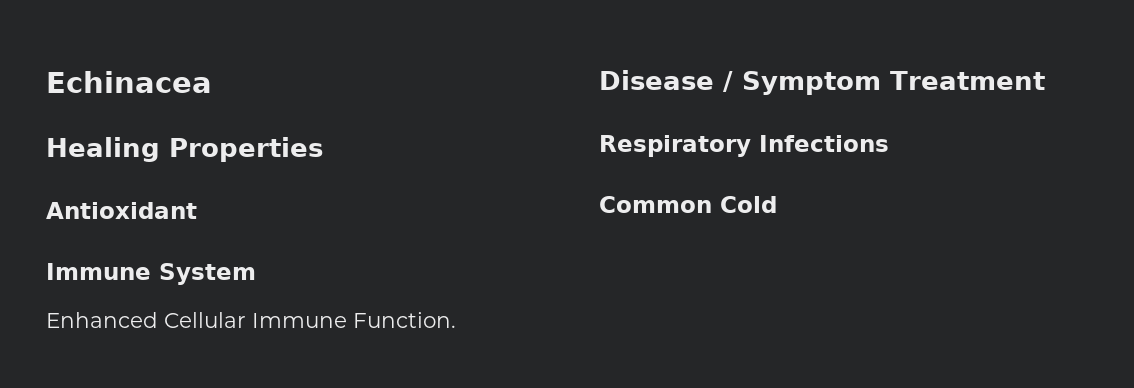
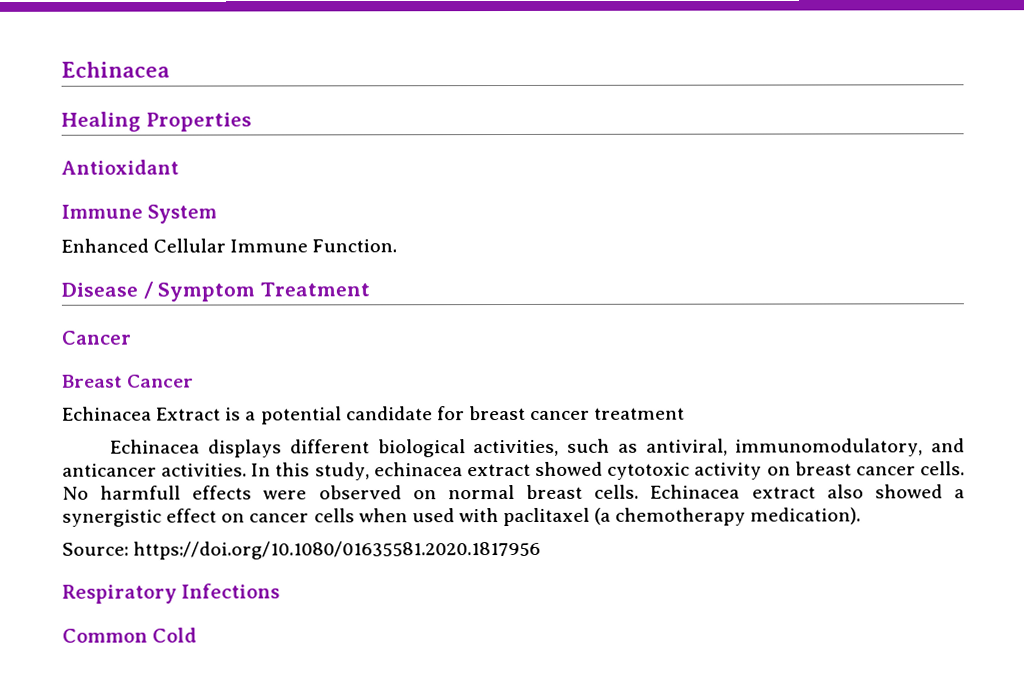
(1045, 80) none -> [61,330,131,345] [62,374,195,388] [62,405,686,425] [110,438,966,458] [62,461,966,481] [62,484,966,500] [62,507,862,527] [62,540,542,560] // Cancer // Breast Cancer // Echinacea Extract is a potential candidate for breast cancer treatment // Echinacea displays different biological activities, such as antiviral, immunomodulatory, and anticancer activities. In this study, echinacea extract showed cytotoxic activity on breast cancer cells. No harmfull effects were observed on normal breast cells. Echinacea extract also showed a synergistic effect on cancer cells when used with paclitaxel (a chemotherapy medication). // Source: https://doi.org/10.1080/01635581.2020.1817956

